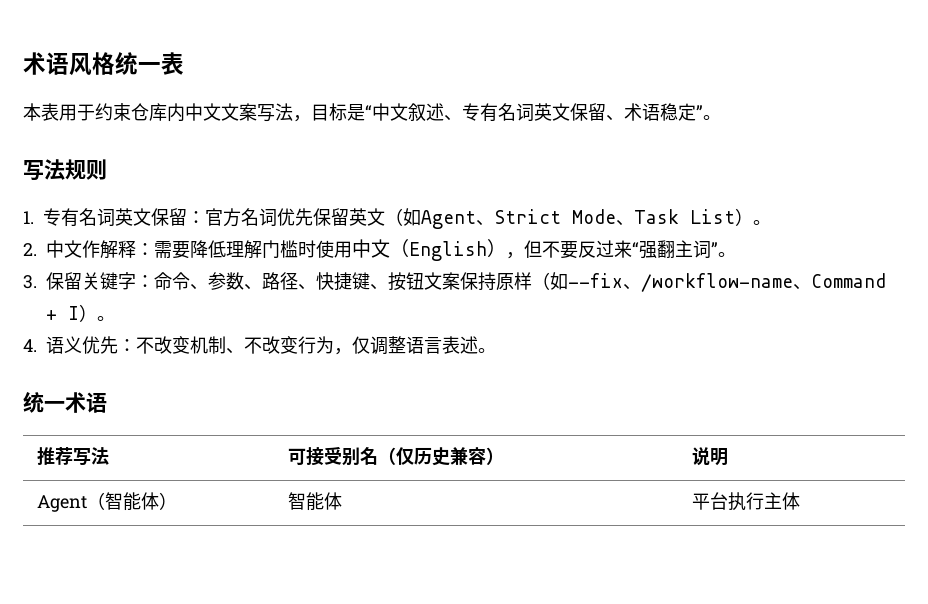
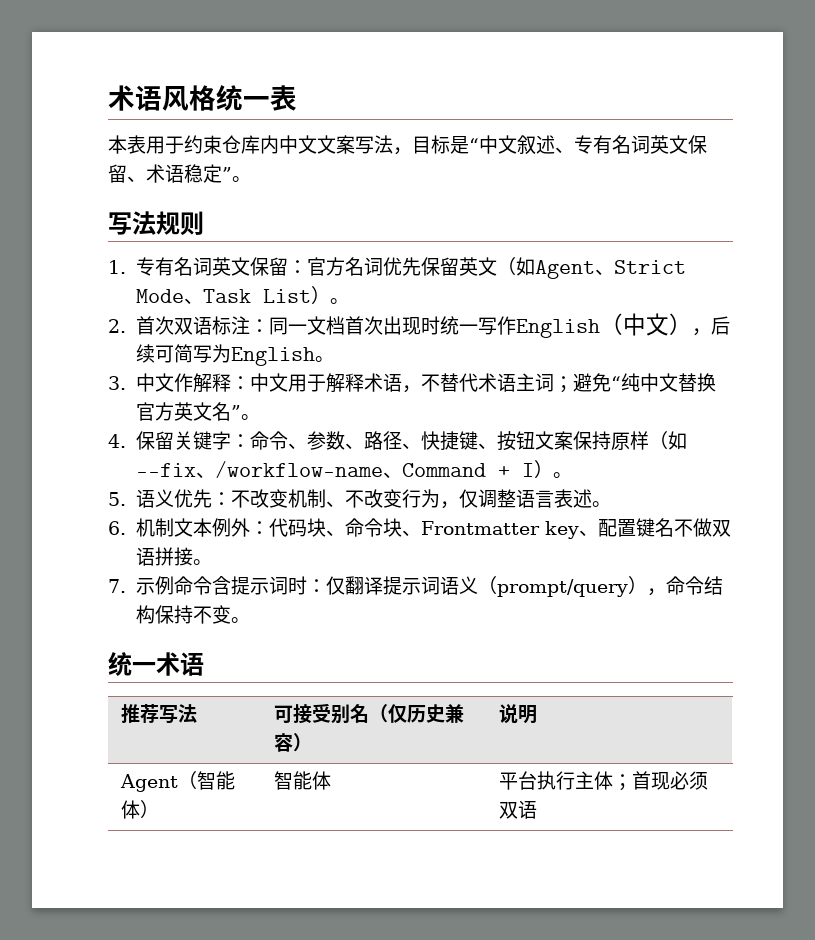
[46,239,736,261] [23,275,37,289] 中文作解释：需要降低理解门槛时使用中文（English），但不要反过来“强翻主词”。 // 3. -> [135,313,730,338] [135,344,334,366] [108,373,716,393] [135,402,260,421] [108,434,126,448] 首次双语标注：同一文档首次出现时统一写作English（中文），后续可简写为English。 // 3.中文作解释：中文用于解释术语，不替代术语主词；避免“纯中文替换官方英文名”。 // 4.
[23,339,37,352] 4. -> [108,492,126,506] 5.
(496, 350) none -> [108,518,731,539] [135,547,212,566] [108,576,723,597] [135,605,250,624] // 6.机制文本例外：代码块、命令块、Frontmatter key、配置键名不做双语拼接。 // 7.示例命令含提示词时：仅翻译提示词语义（prompt/query），命令结构保持不变。
(801, 501) none -> [613,771,709,791] [499,800,538,819] ；首现必须双语

